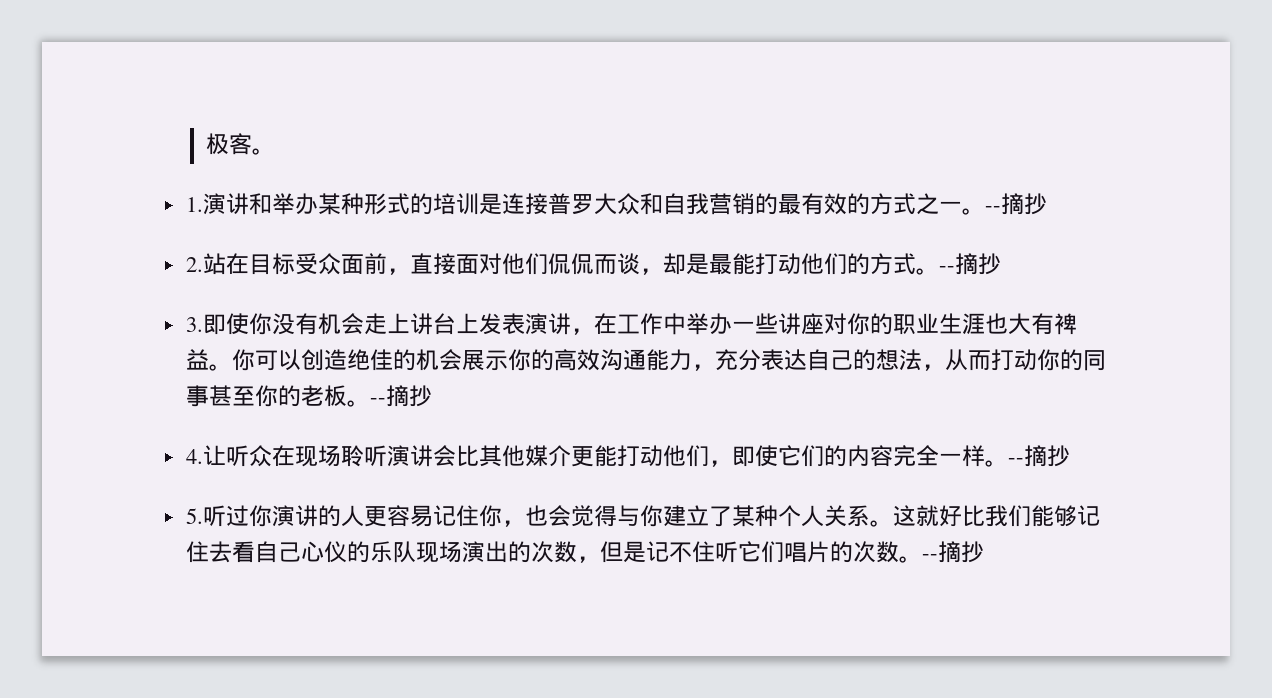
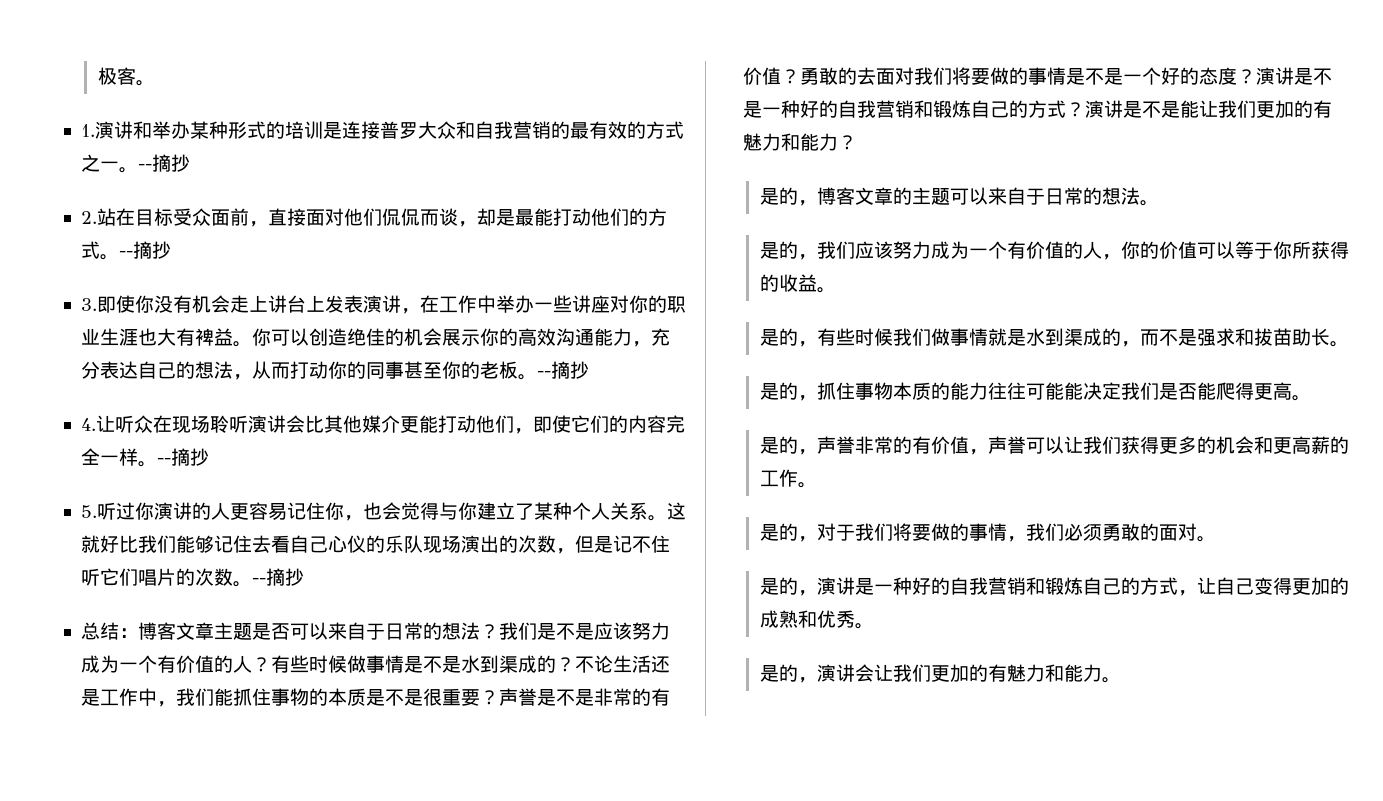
(984, 552) none -> [80,622,670,640] [80,655,670,673] [80,688,670,707] [742,67,1332,85] [742,100,1332,118] [742,133,857,151] [759,187,1159,206] [759,241,1349,260] [759,274,836,293] [759,328,1349,347] [759,382,1311,401] [759,436,1349,455] [759,469,817,488] [759,523,1216,542] [759,577,1349,596] [759,610,874,629] [759,664,1121,683] // 总结：博客文章主题是否可以来自于日常的想法？我们是不是应该努力成为一个有价值的人？有些时候做事情是不是水到渠成的？不论生活还是工作中，我们能抓住事物的本质是不是很重要？声誉是不是非常的有价值？勇敢的去面对我们将要做的事情是不是一个好的态度？演讲是不是一种好的自我营销和锻炼自己的方式？演讲是不是能让我们更加的有魅力和能力？ // 是的，博客文章的主题可以来自于日常的想法。 // 是的，我们应该努力成为一个有价值的人，你的价值可以等于你所获得的收益。 // 是的，有些时候我们做事情就是水到渠成的，而不是强求和拔苗助长。 // 是的，抓住事物本质的能力往往可能能决定我们是否能爬得更高。 // 是的，声誉非常的有价值，声誉可以让我们获得更多的机会和更高薪的工作。 // 是的，对于我们将要做的事情，我们必须勇敢的面对。 // 是的，演讲是一种好的自我营销和锻炼自己的方式，让自己变得更加的成熟和优秀。 // 是的，演讲会让我们更加的有魅力和能力。

